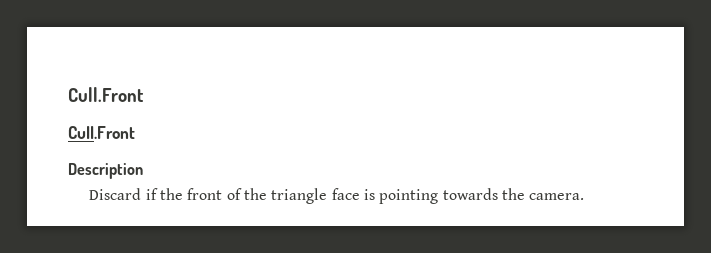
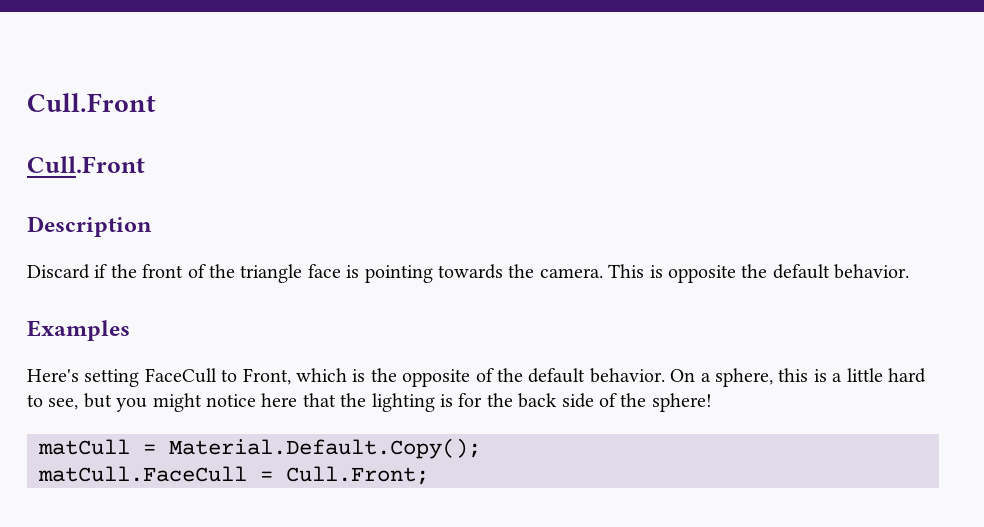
(585, 196) none -> [608,264,910,283] [27,320,130,341] [27,368,926,387] [27,393,712,412] [38,438,481,459] [38,466,429,485] This is opposite the default behavior. // Examples // Here's setting FaceCull to Front, which is the opposite of the default behavior. On a sphere, this is a little hard to see, but you might notice here that the lighting is for the back side of the sphere! // matCull = Material.Default.Copy(); // matCull.FaceCull = Cull.Front;

